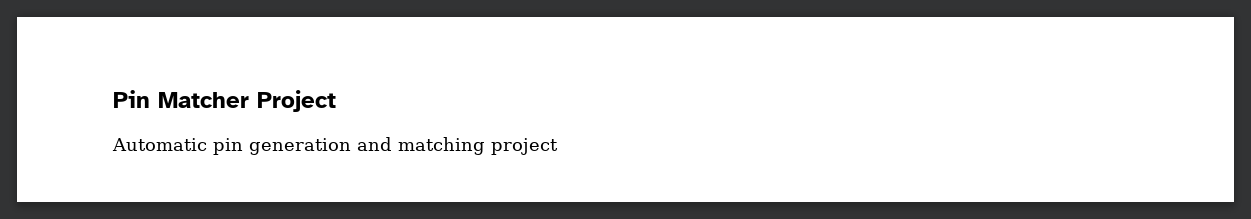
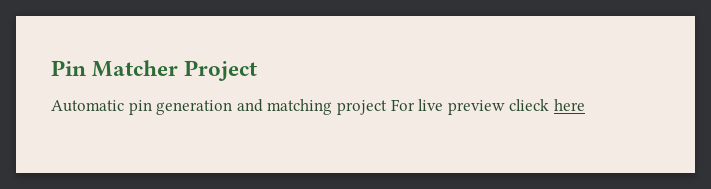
(558, 146) none -> [390,99,585,115] For live preview clieck here

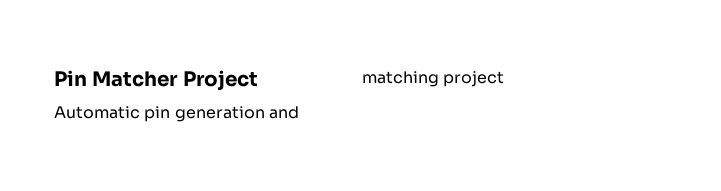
[390,99,585,115] For live preview clieck here -> (505, 79) none

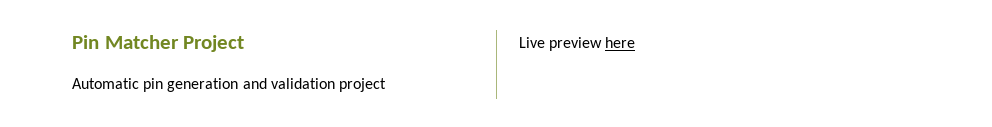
[362,71,439,87] matching -> [270,78,335,89] validation
(505, 79) none -> [519,37,636,51] // Live preview here

